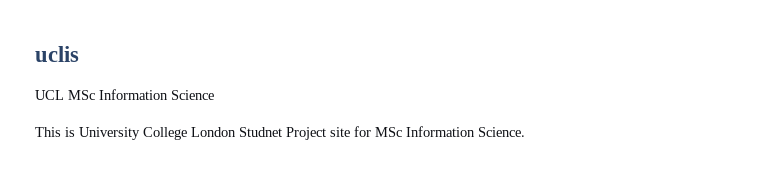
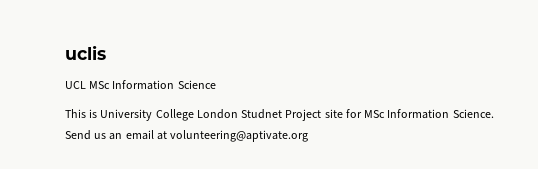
(525, 132) none -> [65,130,309,142] Send us an email at volunteering@aptivate.org

